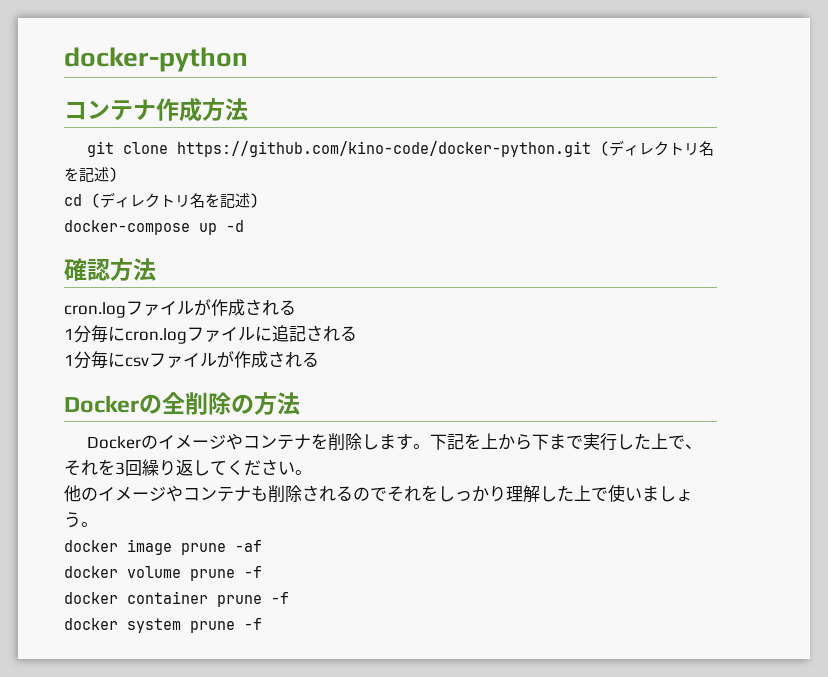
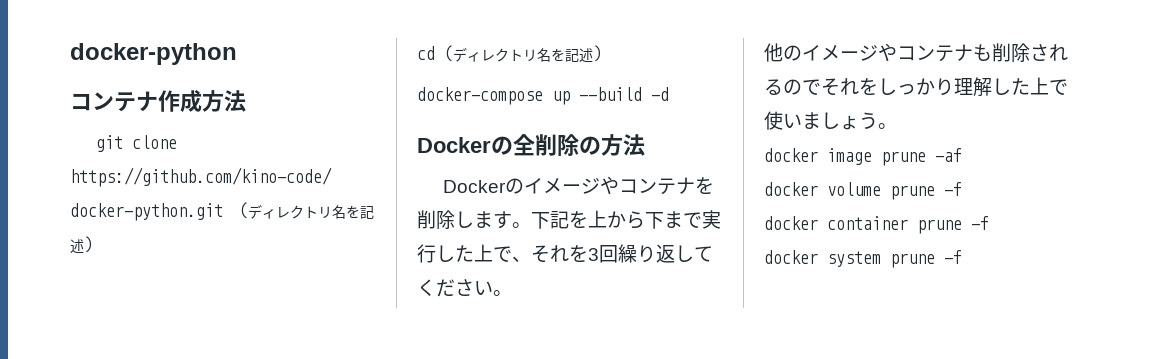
(217, 229) none -> [579,87,642,101] --build
[64,258,156,281] [64,299,296,318] [64,325,357,344] [64,351,319,369] // 確認方法 // cron.logファイルが作成される // 1分毎にcron.logファイルに追記される // 1分毎にcsvファイルが作成される -> (669, 94) none

